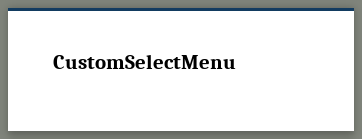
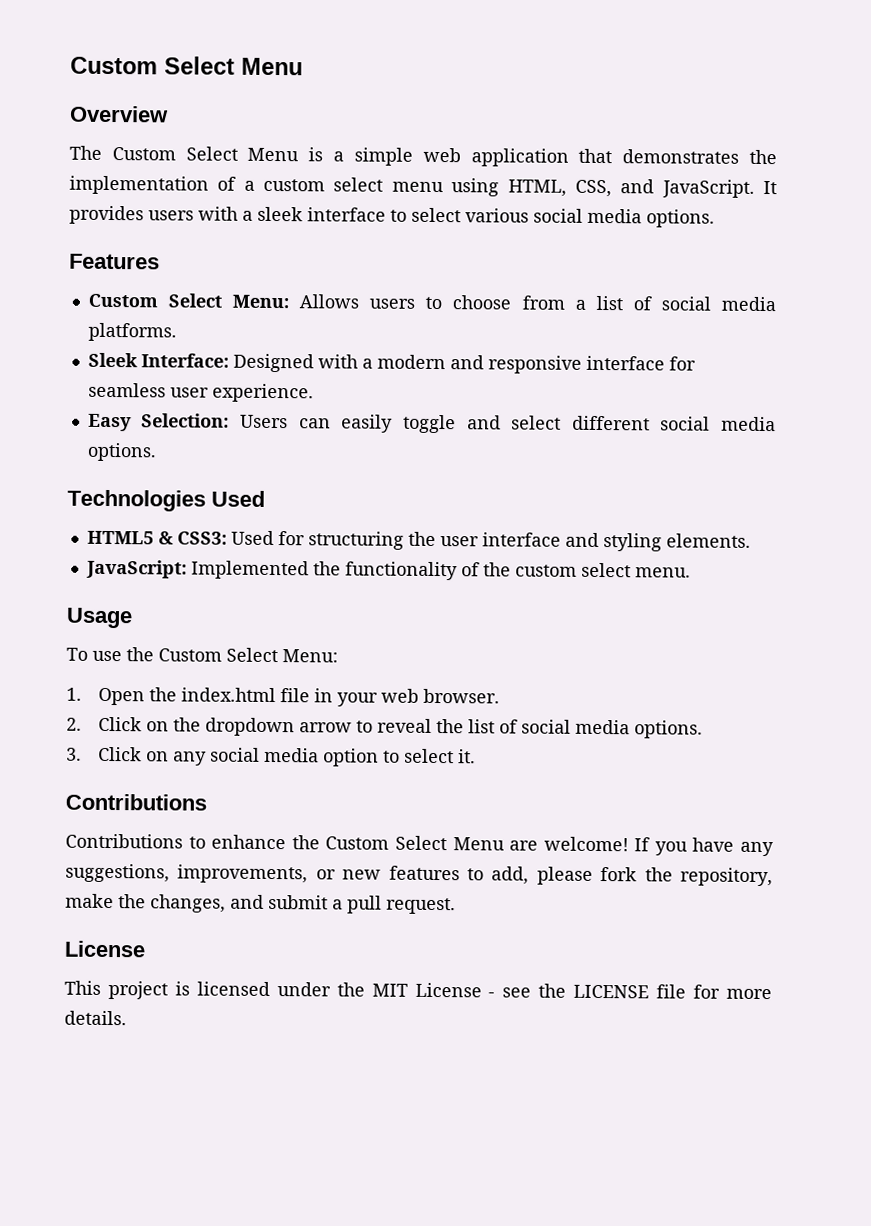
[53,54,236,69] CustomSelectMenu -> [70,56,303,76] [69,105,169,123] [69,145,777,167] [69,175,778,198] [69,205,715,228] [69,253,160,270] [87,293,777,312] [87,322,177,342] [87,352,696,374] [87,382,314,403] [87,413,776,434] [86,442,157,462] [67,489,265,512] [86,530,751,552] [85,559,691,581] [66,607,133,629] [66,647,338,663] [66,687,500,707] [66,716,703,739] [66,746,476,767] [65,793,207,811] [65,833,774,857] [65,863,773,887] [65,893,456,915] [64,940,145,958] [64,980,773,1000] [64,1010,127,1026] Custom Select Menu // Overview // The Custom Select Menu is a simple web application that demonstrates the implementation of a custom select menu using HTML, CSS, and JavaScript. It provides users with a sleek interface to select various social media options. // Features // Custom Select Menu: Allows users to choose from a list of social media platforms. // Sleek Interface: Designed with a modern and responsive interface for seamless user experience. // Easy Selection: Users can easily toggle and select different social media options. // Technologies Used // HTML5 & CSS3: Used for structuring the user interface and styling elements. // JavaScript: Implemented the functionality of the custom select menu. // Usage // To use the Custom Select Menu: // 1. Open the index.html file in your web browser. // 2. Click on the dropdown arrow to reveal the list of social media options. // 3. Click on any social media option to select it. // Contributions // Contributions to enhance the Custom Select Menu are welcome! If you have any suggestions, improvements, or new features to add, please fork the repository, make the changes, and submit a pull request. // License // This project is licensed under the MIT License - see the LICENSE file for more details.

